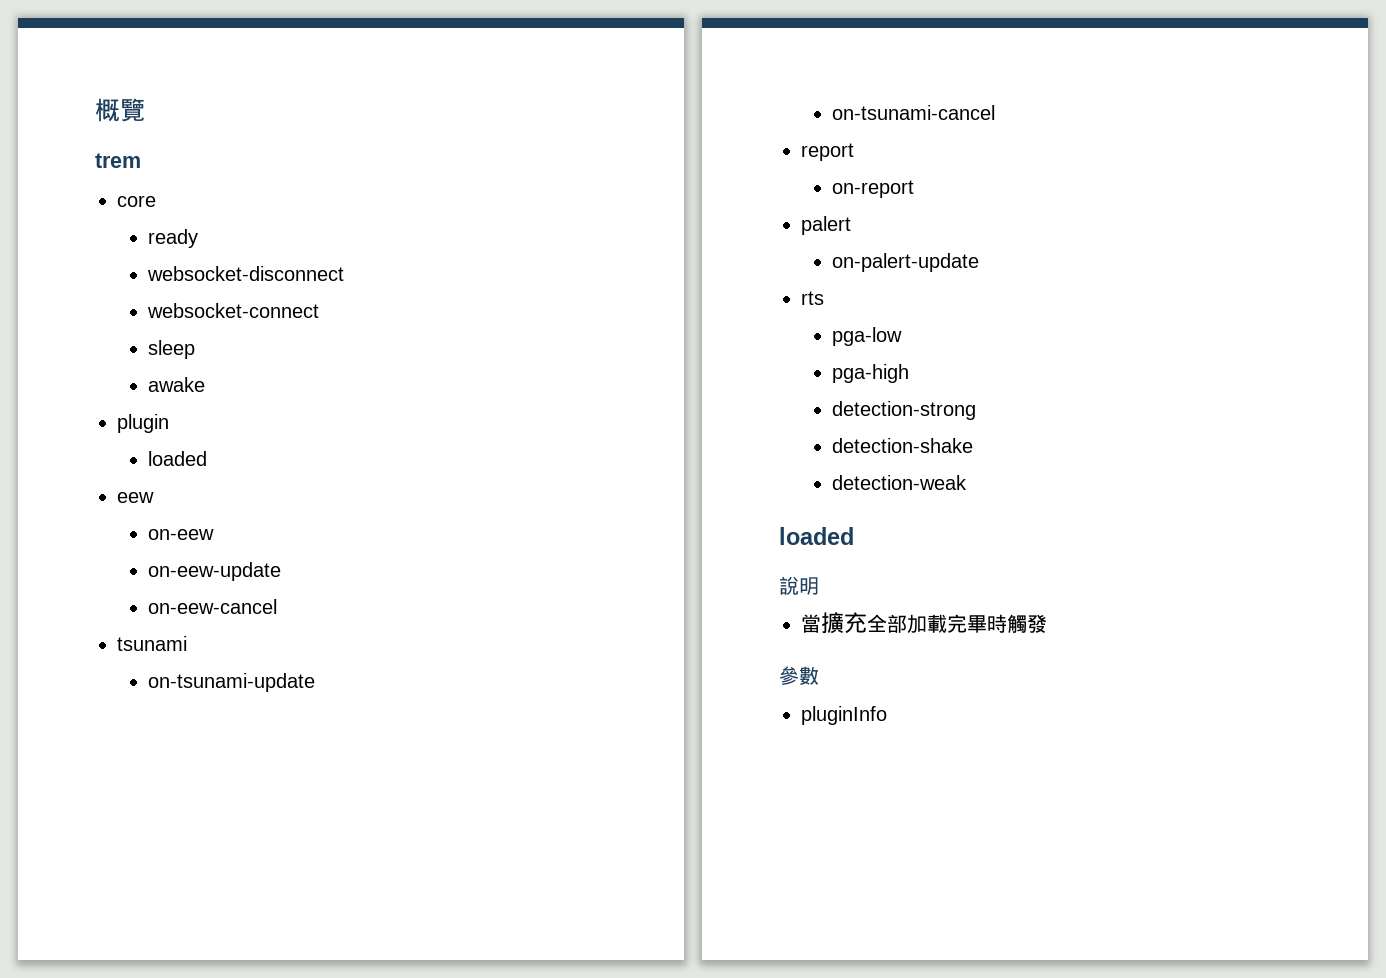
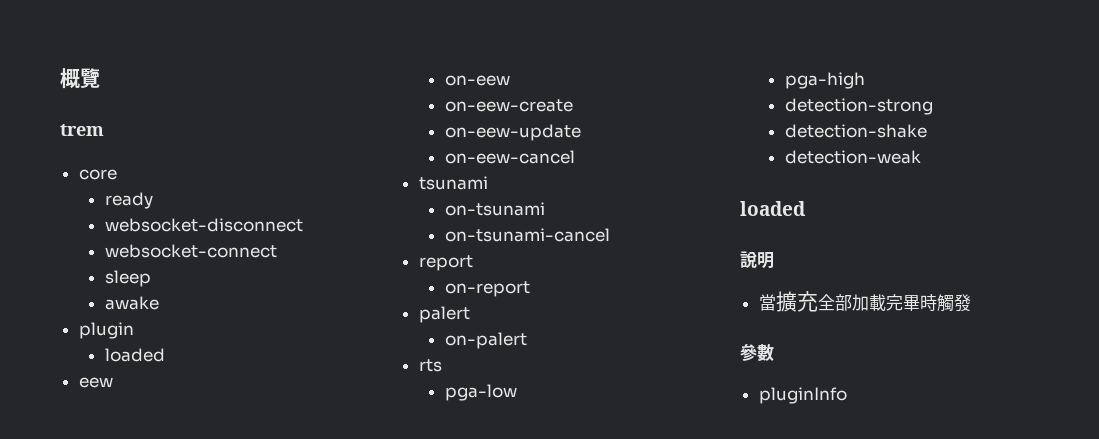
(214, 534) none -> [444,99,573,112] // on-eew-create
[147,673,315,692] on-tsunami-update -> [444,202,545,216] on-tsunami
[831,253,979,272] on-palert-update -> [444,332,527,349] on-palert

